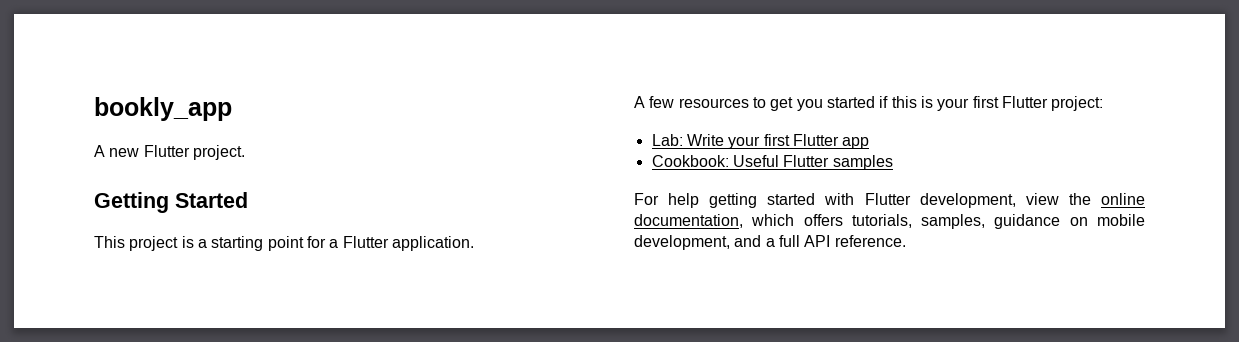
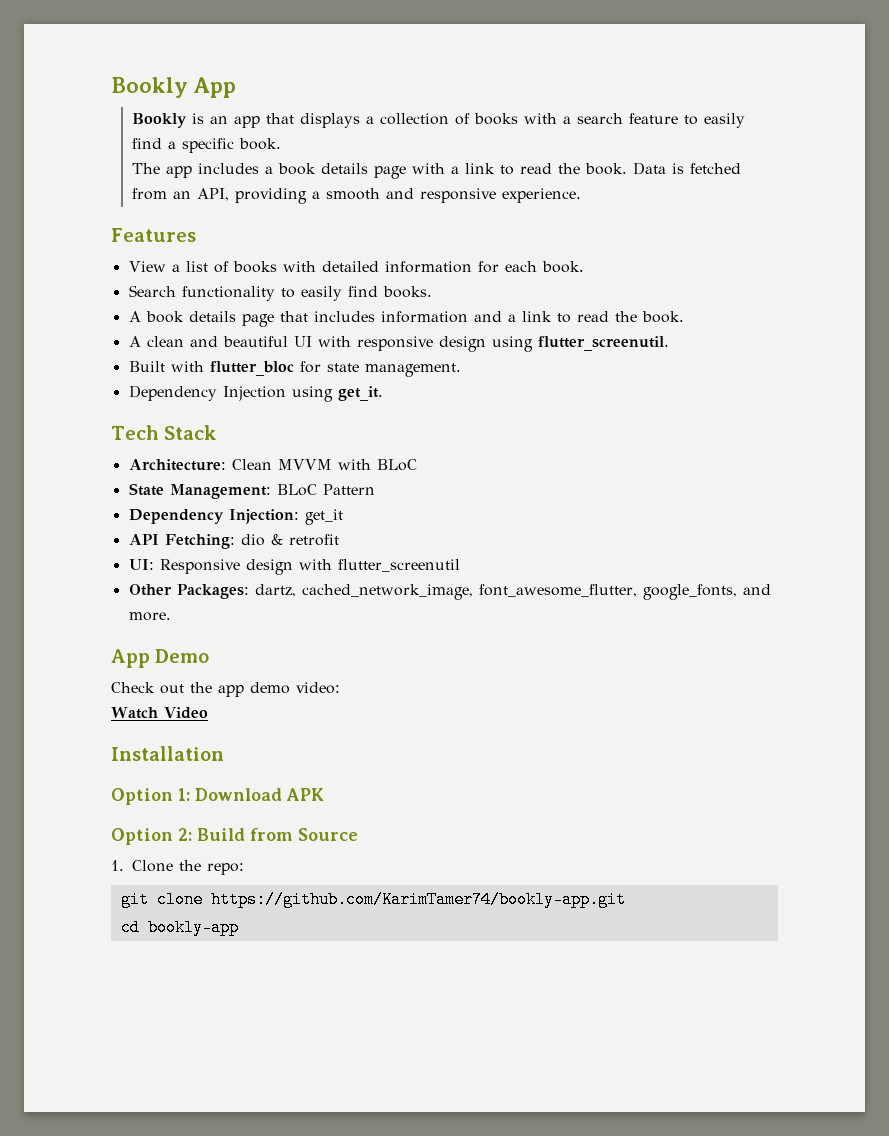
[94,97,232,121] [94,145,245,160] [94,192,248,213] [94,236,474,251] [634,96,1104,111] [651,134,870,149] [651,155,893,170] [634,193,1145,208] [634,214,1145,229] [634,235,906,250] bookly_app // A new Flutter project. // Getting Started // This project is a starting point for a Flutter application. // A few resources to get you started if this is your first Flutter project: // Lab: Write your first Flutter app // Cookbook: Useful Flutter samples // For help getting started with Flutter development, view the online documentation, which offers tutorials, samples, guidance on mobile development, and a full API reference. -> [111,77,237,98] [132,113,746,128] [132,138,282,153] [132,162,742,179] [132,188,582,204] [111,228,196,242] [128,261,584,273] [128,285,432,301] [128,311,684,327] [128,336,669,352] [128,361,461,377] [128,385,383,402] [111,425,217,440] [128,459,417,471] [128,483,375,499] [128,509,343,525] [128,534,339,549] [128,559,460,575] [128,584,771,600] [128,612,171,621] [111,649,210,668] [111,682,340,697] [111,707,208,719] [111,746,224,761] [111,788,324,805] [111,828,358,845] [111,860,245,875] [120,891,626,908] [120,919,239,936] Bookly App // Bookly is an app that displays a collection of books with a search feature to easily find a specific book. // The app includes a book details page with a link to read the book. Data is fetched from an API, providing a smooth and responsive experience. // Features // View a list of books with detailed information for each book. // Search functionality to easily find books. // A book details page that includes information and a link to read the book. // A clean and beautiful UI with responsive design using flutter_screenutil. // Built with flutter_bloc for state management. // Dependency Injection using get_it. // Tech Stack // Architecture: Clean MVVM with BLoC // State Management: BLoC Pattern // Dependency Injection: get_it // API Fetching: dio & retrofit // UI: Responsive design with flutter_screenutil // Other Packages: dartz, cached_network_image, font_awesome_flutter, google_fonts, and more. // App Demo // Check out the app demo video: // Watch Video // Installation // Option 1: Download APK // Option 2: Build from Source // 1. Clone the repo: // git clone https://github.com/KarimTamer74/bookly-app.git // cd bookly-app

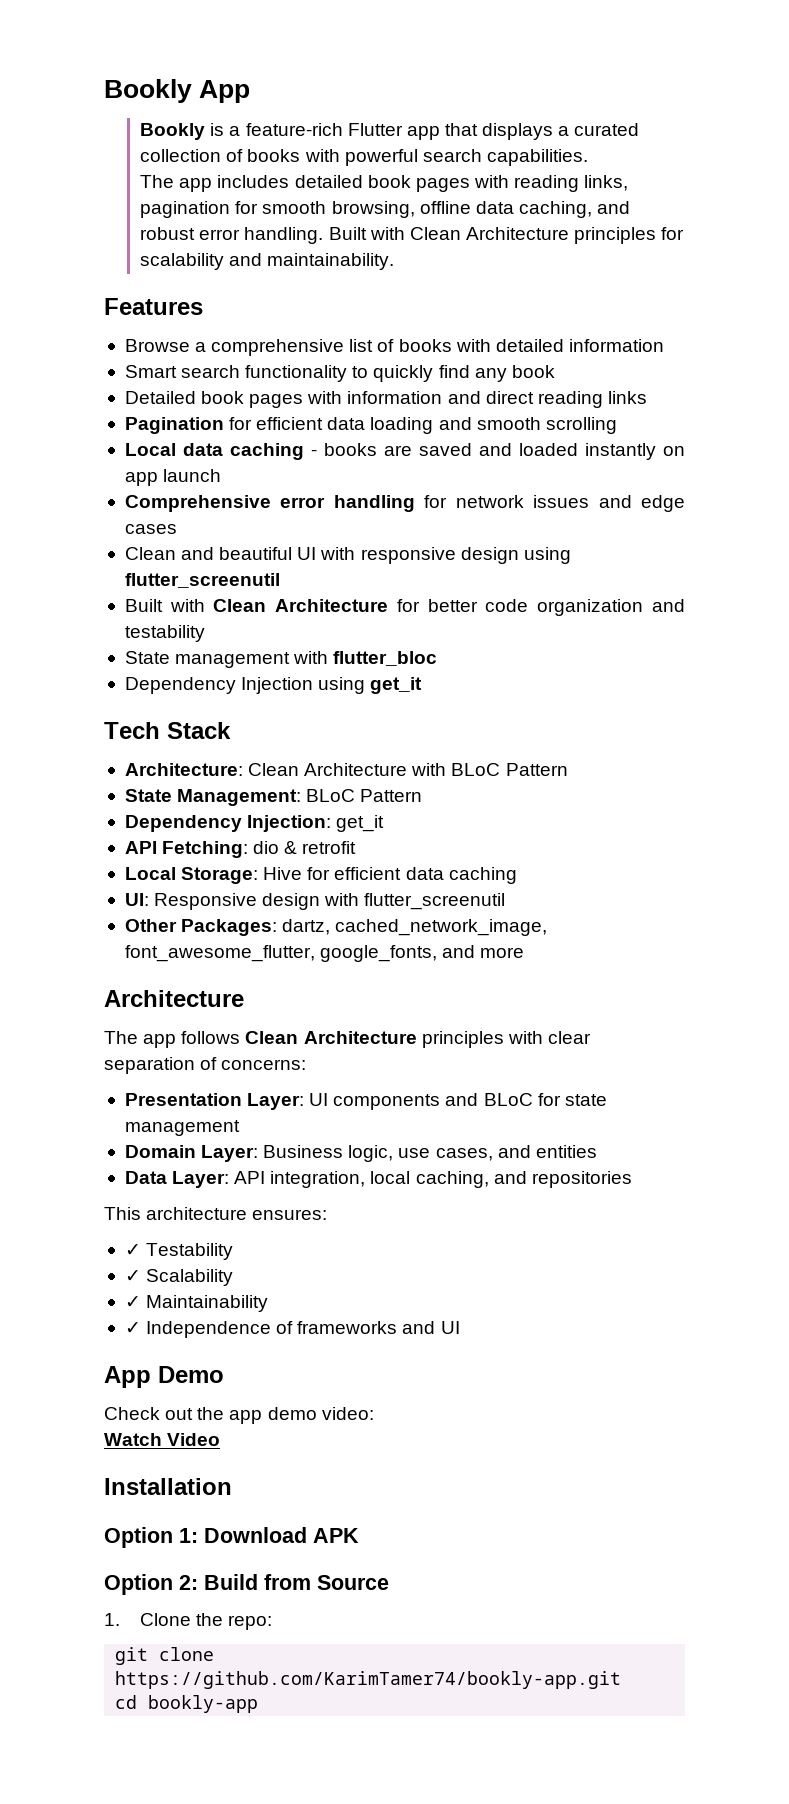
[210,116,229,124] an -> [229,123,403,136] a feature-rich Flutter
(375, 120) none -> [574,123,640,136] curated
[563,113,746,128] [132,138,282,153] [132,162,742,179] [132,188,582,204] [111,228,196,242] [128,261,180,272] a search feature to easily find a specific book. // The app includes a book details page with a link to read the book. Data is fetched from an API, providing a smooth and responsive experience. // Features // View a -> [344,149,588,166] [140,175,629,192] [140,201,631,218] [140,227,685,244] [140,253,395,270] [104,298,203,315] [124,339,345,356] powerful search capabilities. // The app includes detailed book pages with reading links, pagination for smooth browsing, offline data caching, and robust error handling. Built with Clean Architecture principles for scalability and maintainability. // Features // Browse a comprehensive
[477,261,584,273] [128,285,432,301] [128,311,684,327] [128,336,184,347] for each book. // Search functionality to easily find books. // A book details page that includes information and a link to read the book. // A clean -> [124,365,555,382] [124,391,647,408] [124,417,617,434] [124,443,685,460] [124,469,222,486] [124,495,686,512] [124,524,177,534] [124,547,176,560] // Smart search functionality to quickly find any book // Detailed book pages with information and direct reading links // Pagination for efficient data loading and smooth scrolling // Local data caching - books are saved and loaded instantly on app launch // Comprehensive error handling for network issues and edge cases // Clean
[537,336,669,351] [128,361,461,377] flutter_screenutil. // Built with flutter_bloc for state management. -> [124,573,280,588] [124,599,685,616] [124,625,205,642] [124,651,438,668] flutter_screenutil // Built with Clean Architecture for better code organization and testability // State management with flutter_bloc
[337,386,383,401] get_it. -> [370,677,423,694] get_it
[277,459,332,470] MVVM -> [304,763,408,776] Architecture
(417, 465) none -> [505,763,568,776] Pattern
(339, 540) none -> [124,867,517,884] // Local Storage: Hive for efficient data caching
[128,612,171,621] more. -> [480,947,525,958] [104,990,244,1007] [104,1031,591,1048] [104,1057,307,1074] [124,1093,607,1110] [124,1120,240,1136] [124,1145,597,1162] [124,1171,632,1188] [104,1207,328,1220] [124,1243,234,1260] [124,1269,234,1286] [124,1295,269,1312] [124,1321,460,1338] more // Architecture // The app follows Clean Architecture principles with clear separation of concerns: // Presentation Layer: UI components and BLoC for state management // Domain Layer: Business logic, use cases, and entities // Data Layer: API integration, local caching, and repositories // This architecture ensures: // ✓ Testability // ✓ Scalability // ✓ Maintainability // ✓ Independence of frameworks and UI

